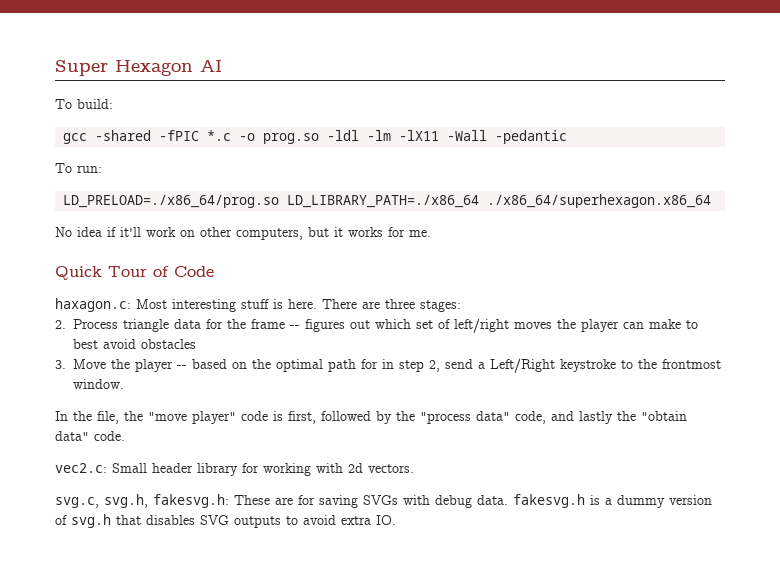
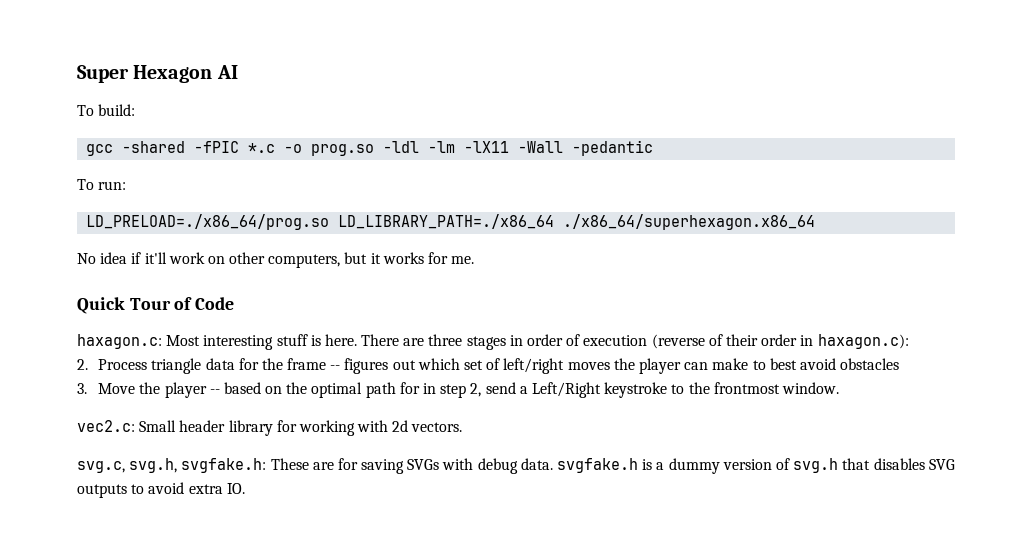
[420,300,461,312] stages: -> [466,334,909,350] stages in order of execution (reverse of their order in haxagon.c):
[55,411,687,424] [55,431,125,441] // In the file, the "move player" code is first, followed by the "process data" code, and lastly the "obtain data" code. -> (839, 388) none
[153,494,229,508] fakesvg.h: -> [181,458,267,473] svgfake.h:
[513,494,585,508] fakesvg.h -> [557,458,639,473] svgfake.h

